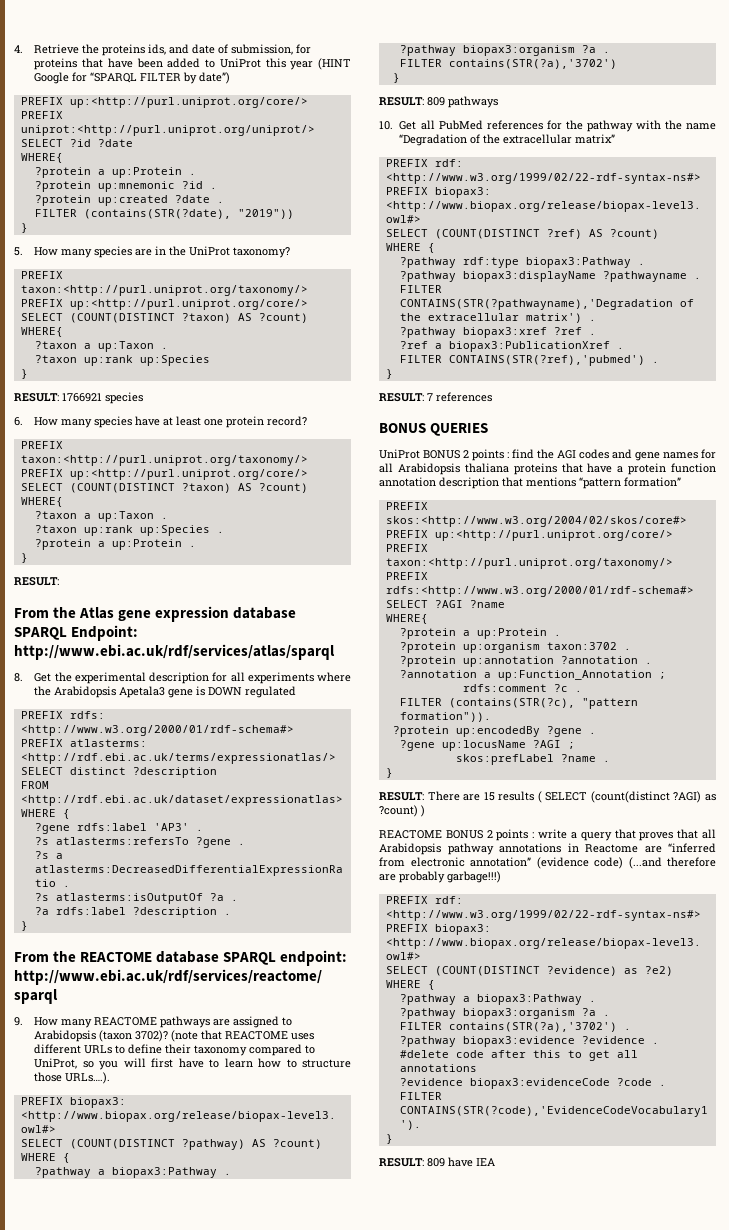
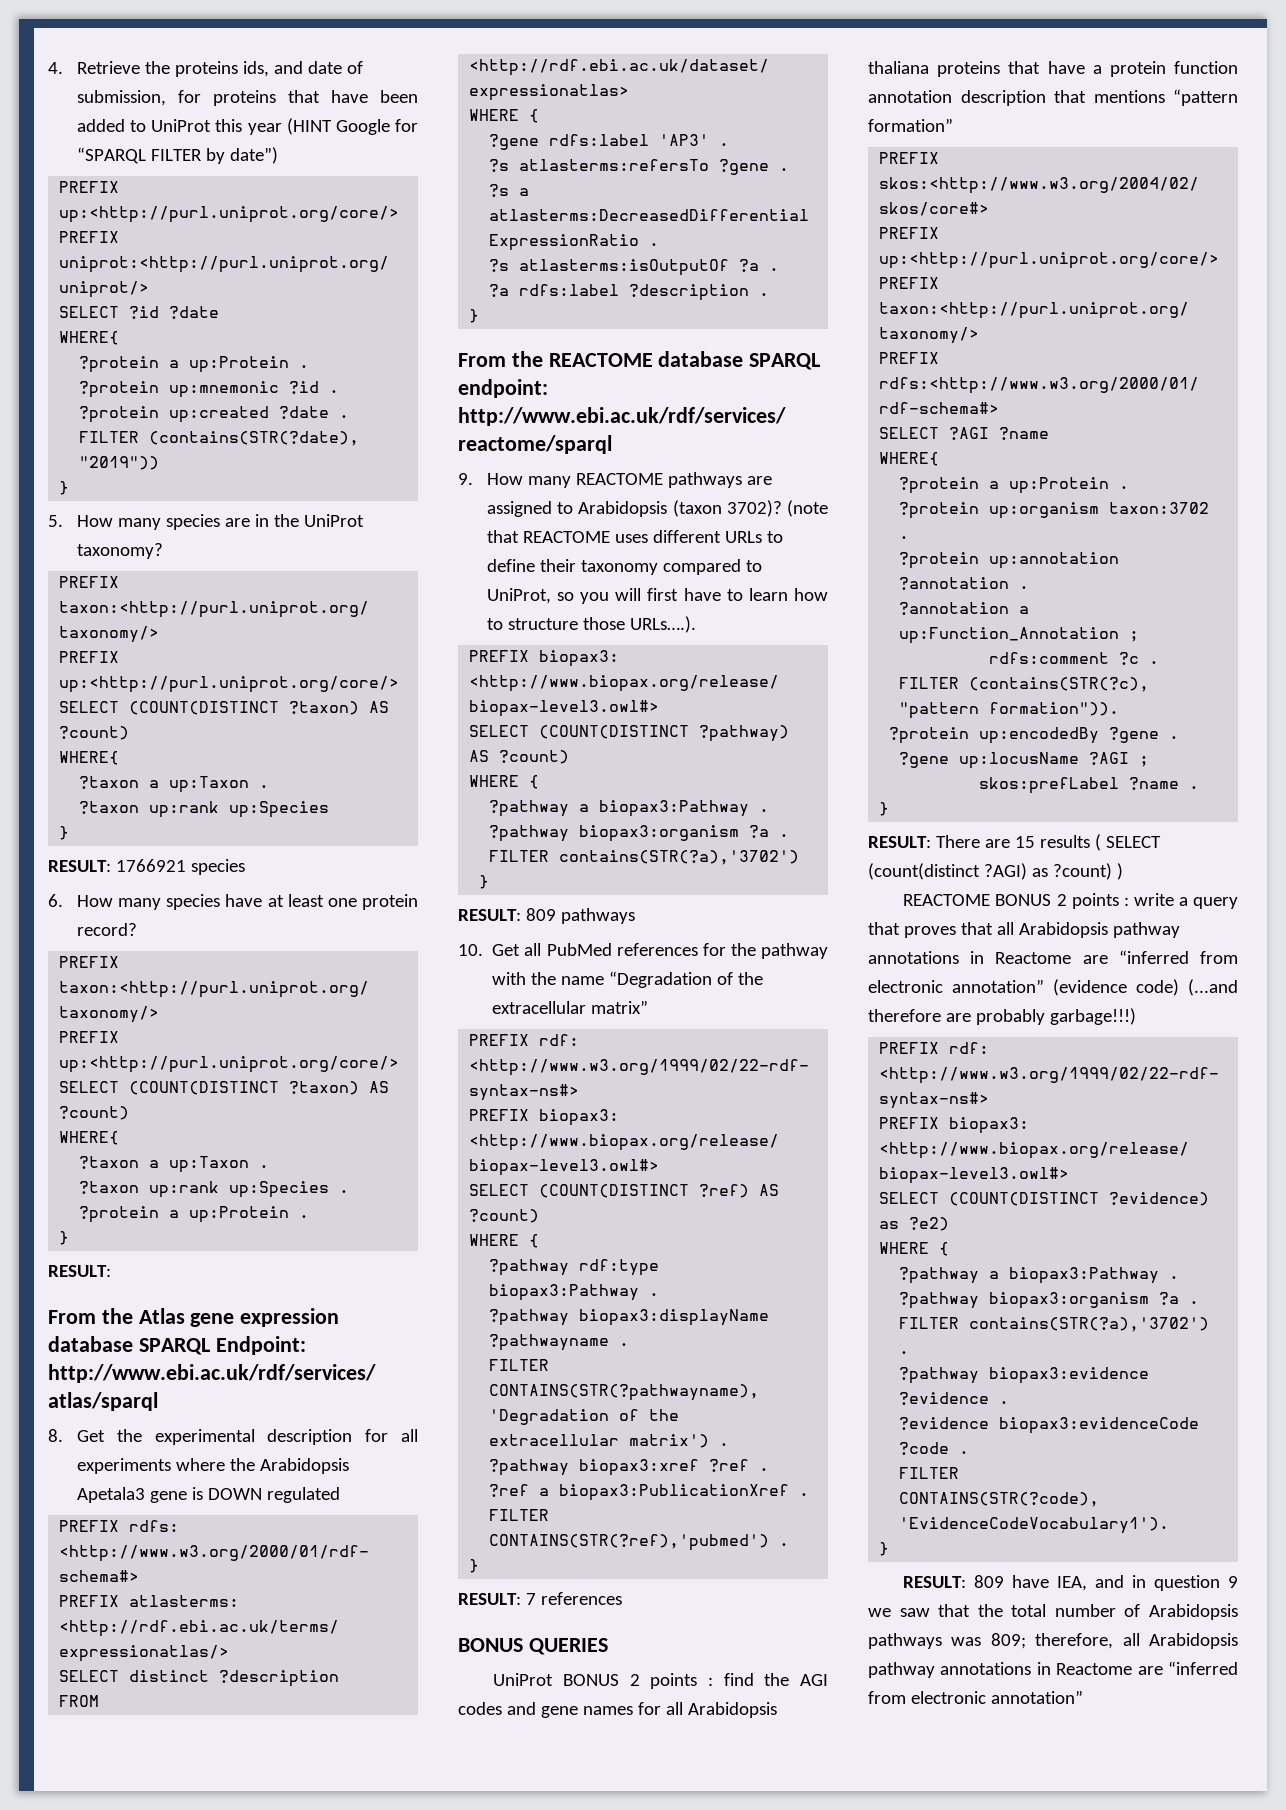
[399,1050,638,1061] [399,1064,477,1072] #delete code after this to get all annotations -> (1010, 1402) none
[476,1158,495,1166] IEA -> [1057,1575,1238,1591] [868,1604,1238,1620] [868,1633,1238,1649] [868,1661,1238,1678] [868,1690,1083,1704] IEA, and in question 9 we saw that the total number of Arabidopsis pathways was 809; therefore, all Arabidopsis pathway annotations in Reactome are “inferred from electronic annotation”

